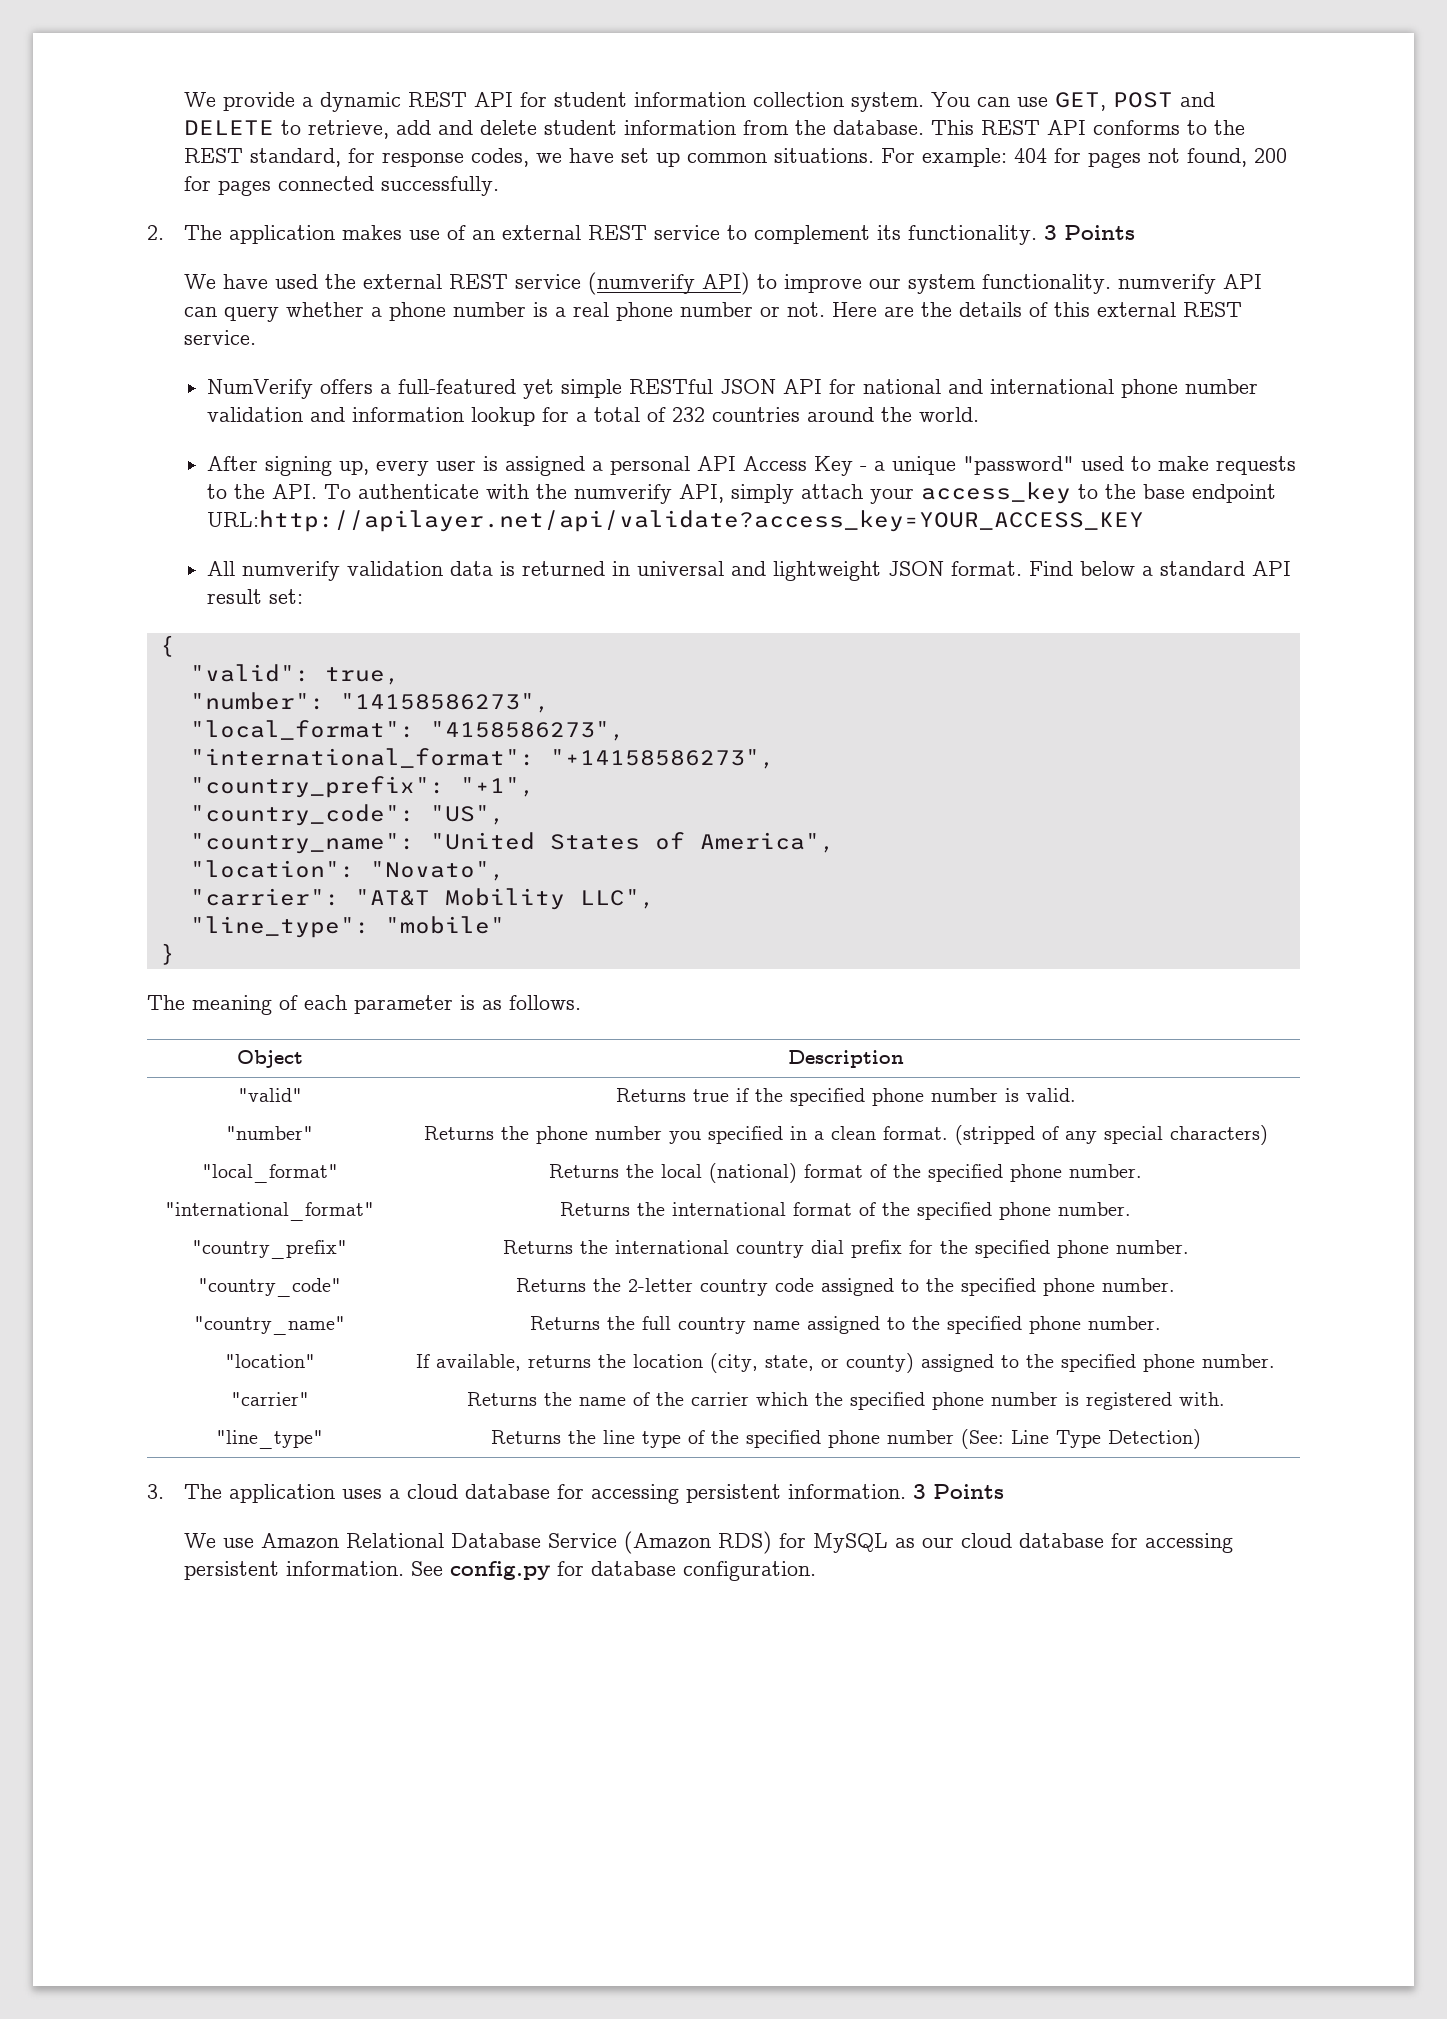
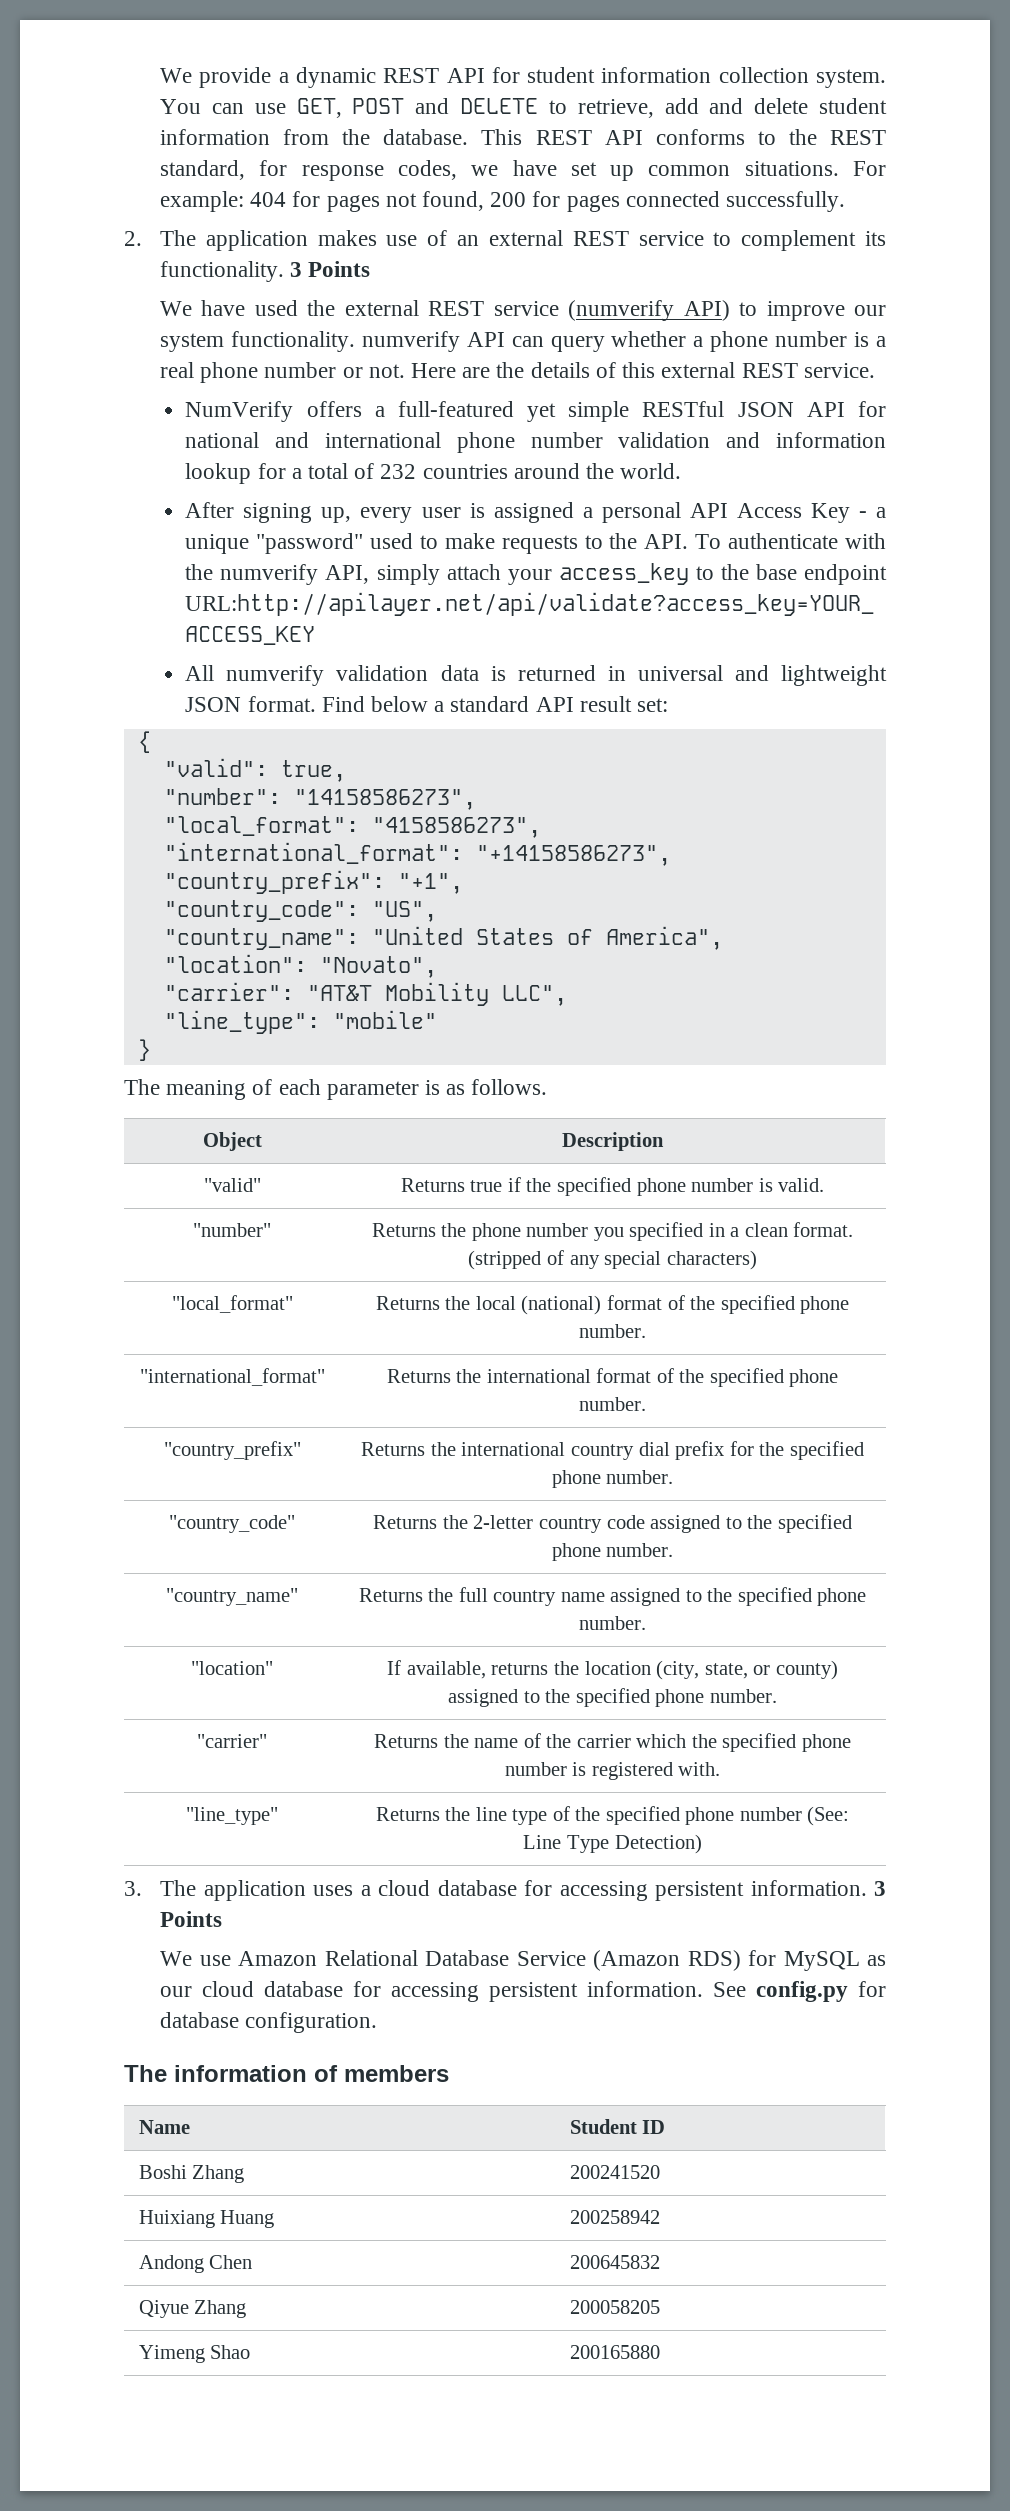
(816, 1571) none -> [124,2065,449,2082] [138,2120,190,2134] [569,2119,666,2134] [138,2165,245,2183] [569,2165,660,2179] [138,2210,275,2228] [569,2210,660,2224] [138,2255,253,2273] [569,2255,660,2269] [138,2300,247,2318] [569,2300,660,2314] [138,2345,251,2363] [569,2345,660,2359] // The information of members // Name | Student ID // Boshi Zhang | 200241520 // Huixiang Huang | 200258942 // Andong Chen | 200645832 // Qiyue Zhang | 200058205 // Yimeng Shao | 200165880

